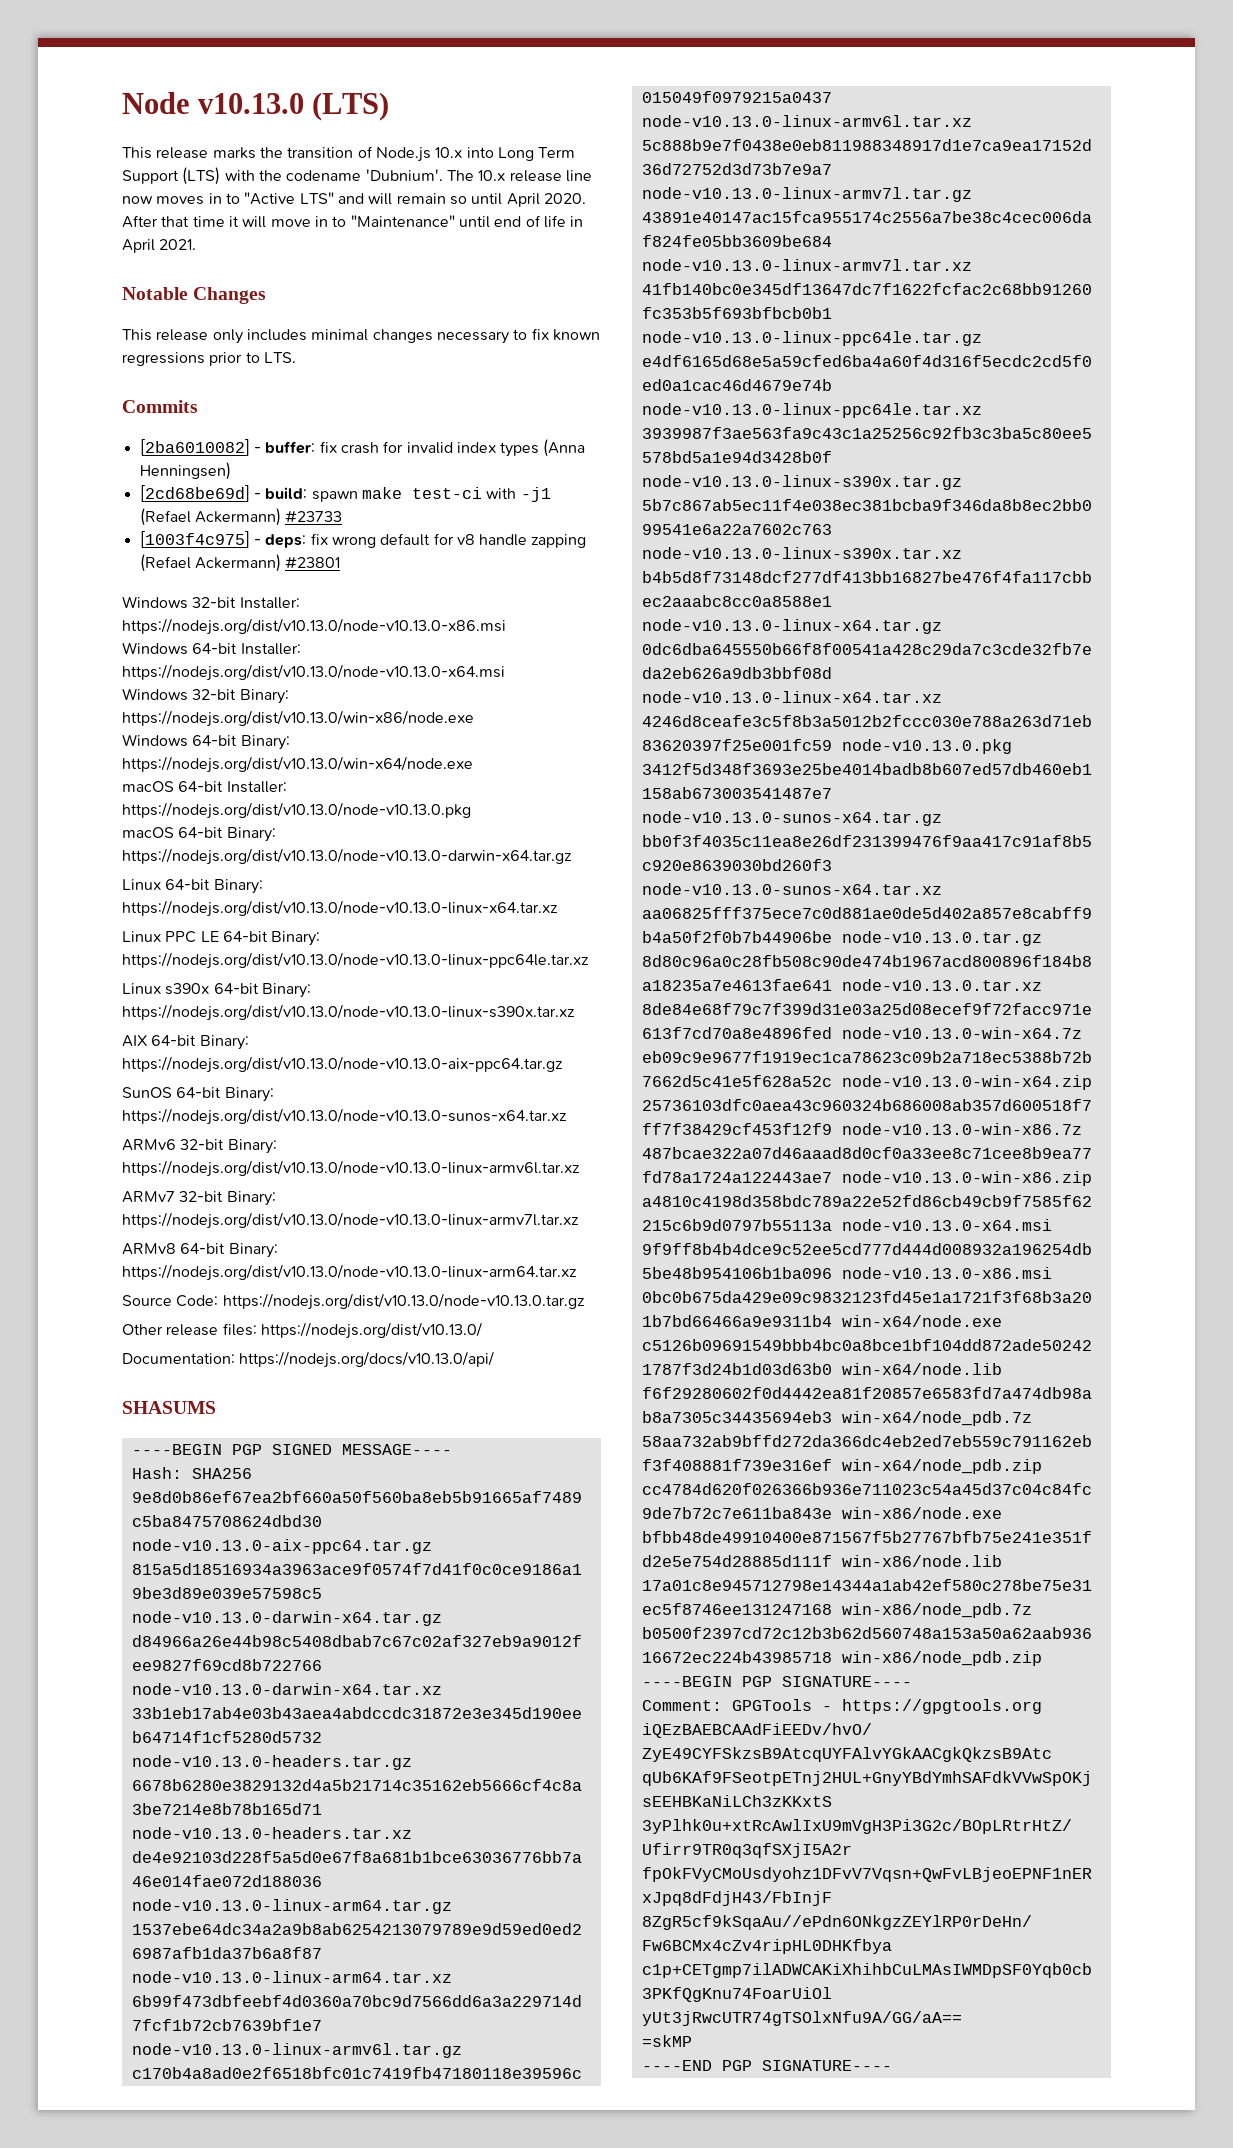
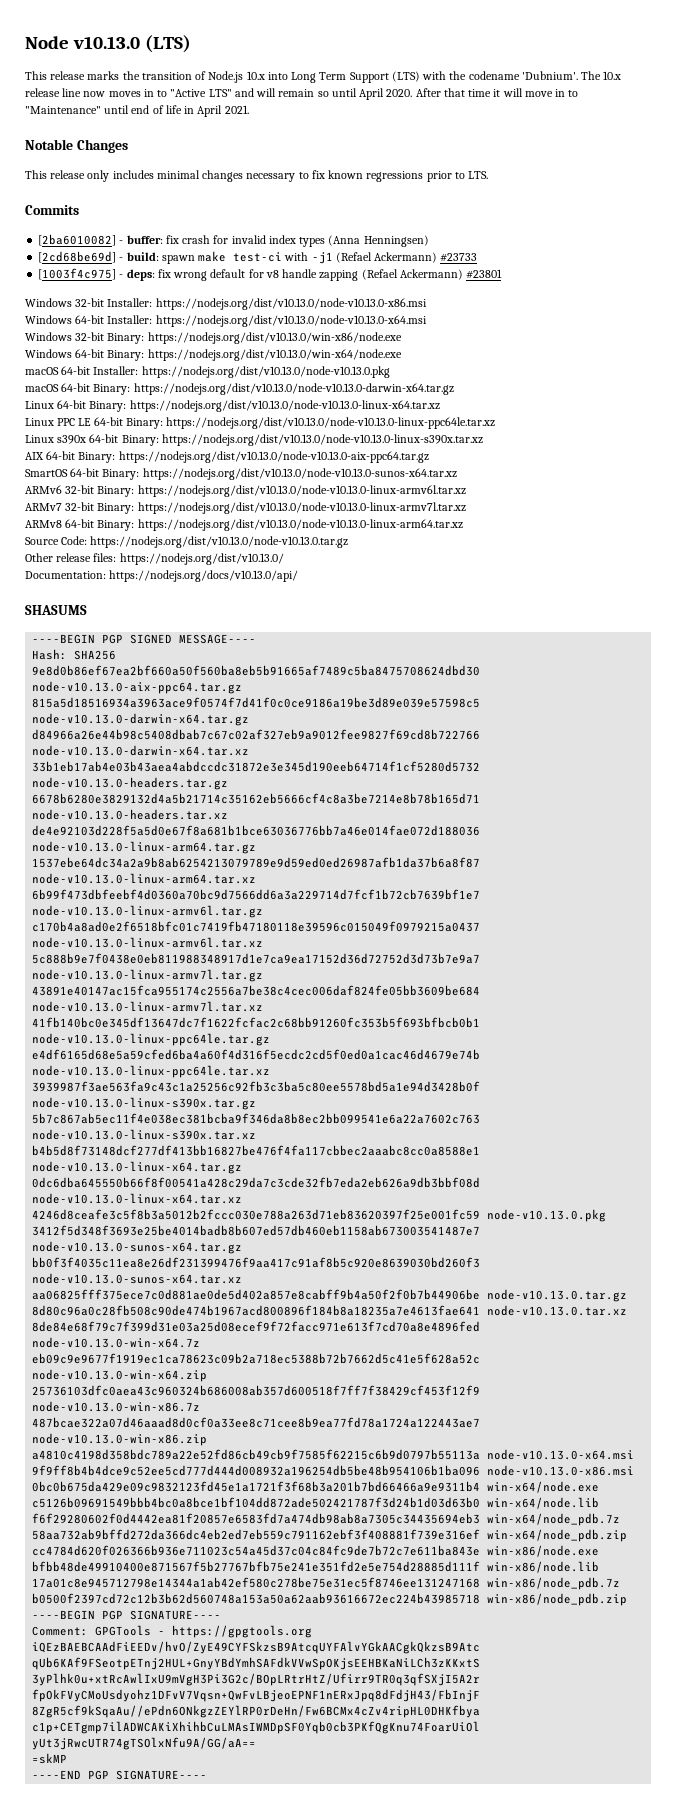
[122,1087,172,1098] SunOS -> [25,469,68,477] SmartOS

